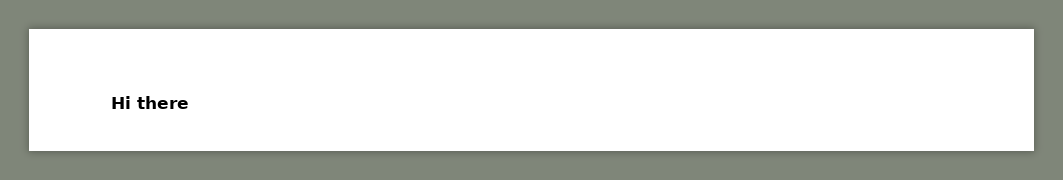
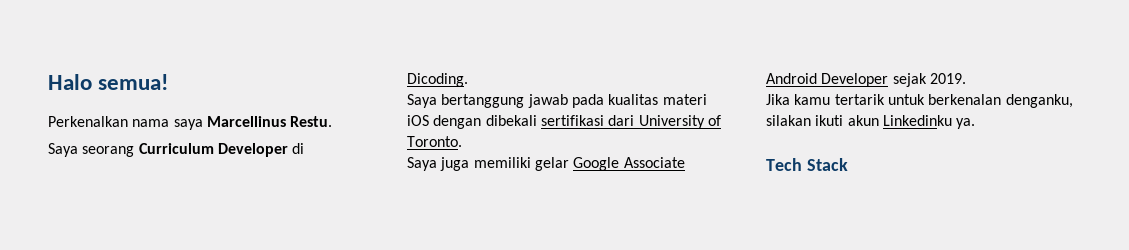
[111,96,189,109] Hi there -> [48,74,169,90] [48,116,333,130] [48,143,305,157] [407,73,468,87] [407,94,707,108] [407,115,721,129] [407,136,462,147] [407,157,685,171] [766,73,966,87] [766,94,1073,108] [766,115,976,129] [766,158,848,171] Halo semua! // Perkenalkan nama saya Marcellinus Restu. // Saya seorang Curriculum Developer di Dicoding. // Saya bertanggung jawab pada kualitas materi iOS dengan dibekali sertifikasi dari University of Toronto. // Saya juga memiliki gelar Google Associate Android Developer sejak 2019. // Jika kamu tertarik untuk berkenalan denganku, silakan ikuti akun Linkedinku ya. // Tech Stack

